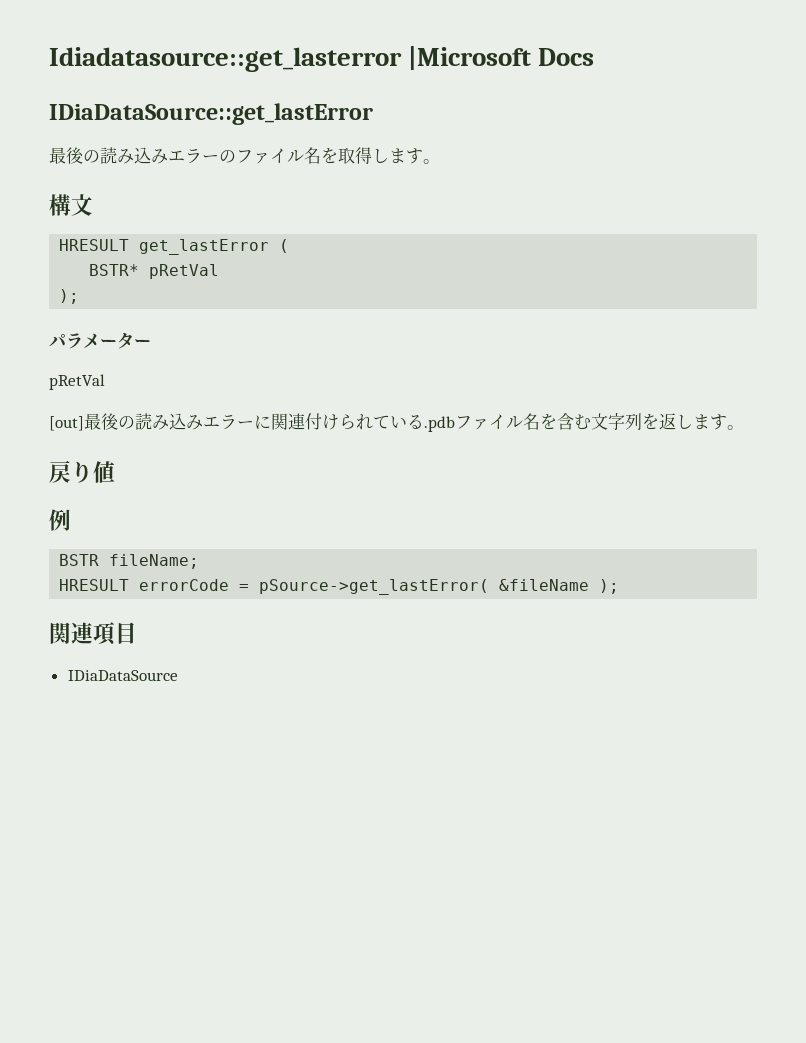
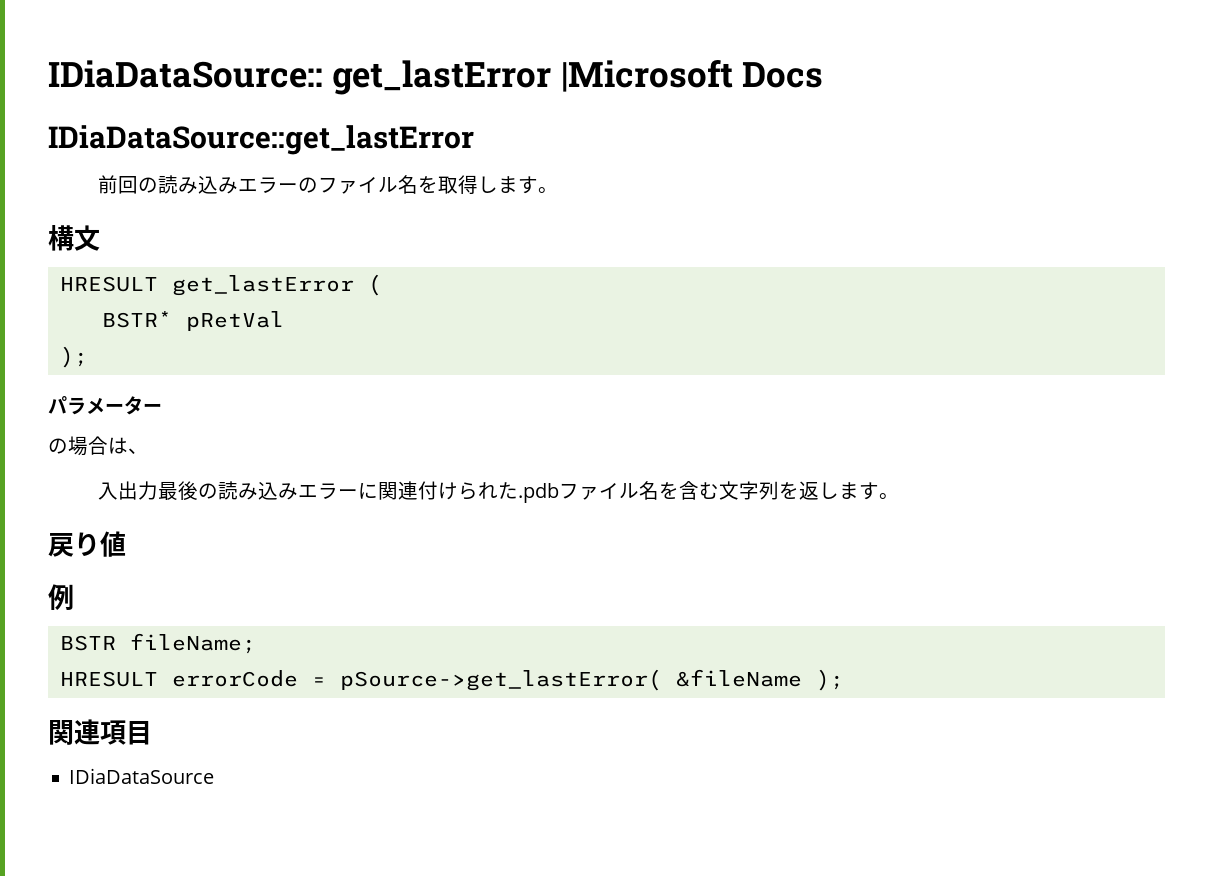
[49,47,402,72] Idiadatasource::get_lasterror -> [48,60,552,95] IDiaDataSource:: get_lastError
[49,147,84,164] 最後 -> [98,175,139,194] 前回
[49,374,105,390] [49,416,84,431] pRetVal // [out] -> [48,436,148,456] [98,481,159,500] の場合は、 // 入出力
[373,414,424,429] ている -> [498,482,519,499] た

